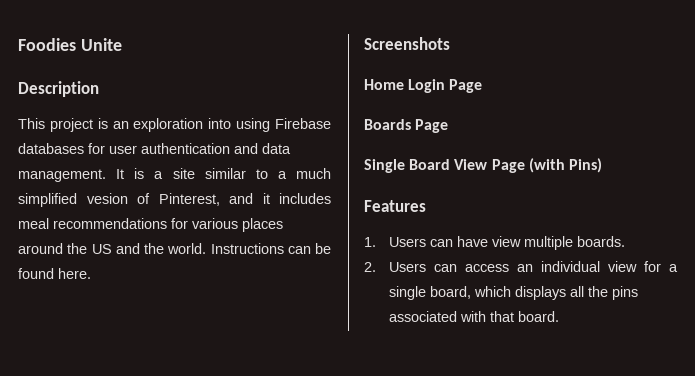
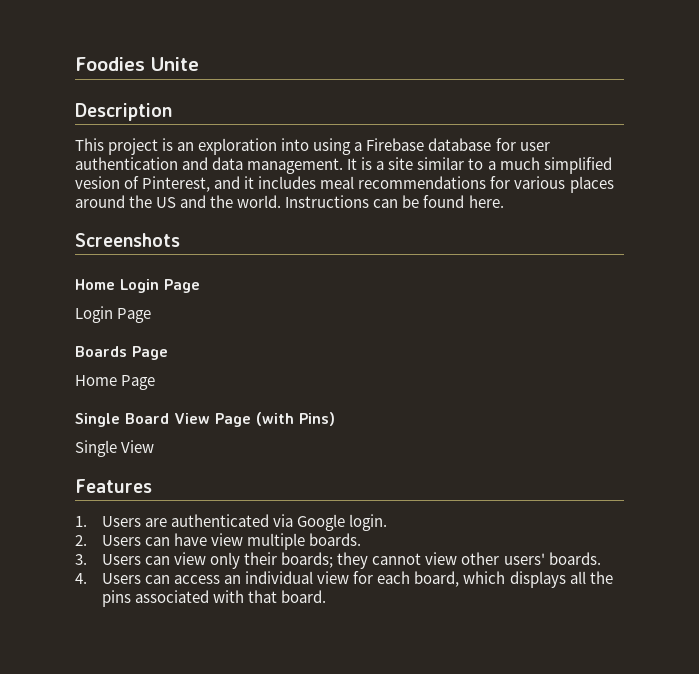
[275,118,331,129] [18,143,84,154] Firebase databases -> [354,138,492,151] a Firebase database
(483, 86) none -> [75,306,152,323] // Login Page
(449, 126) none -> [75,375,156,390] // Home Page
(602, 165) none -> [75,440,155,457] // Single View
(426, 242) none -> [145,514,388,531] [75,535,142,546] are authenticated via Google login. // 2. Users
[364,262,457,272] 2. Users can -> [75,552,601,569] [75,573,171,584] 3. Users can view only their boards; they cannot view other users' boards. // 4. Users can
[669,264,678,272] [388,286,426,300] a single -> [377,571,411,584] each

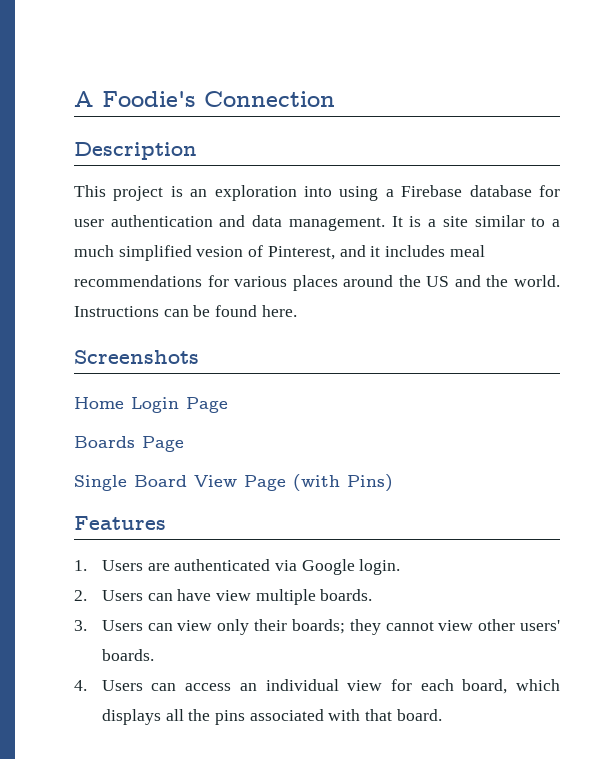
[75,57,199,71] Foodies Unite -> [74,91,335,107] A Foodie's Connection
[75,306,152,323] // Login Page -> (228, 405) none
[75,375,156,390] // Home Page -> (184, 444) none
[75,440,155,457] // Single View -> (393, 483) none

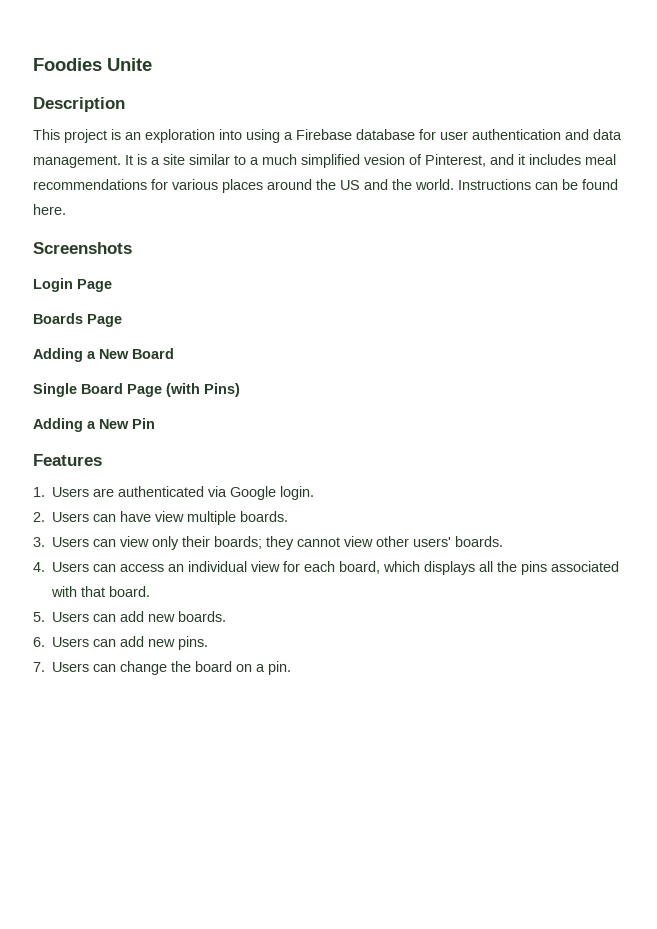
[74,91,335,107] A Foodie's Connection -> [33,58,152,71] Foodies Unite
[74,397,124,409] Home -> (132, 248) none
(184, 444) none -> [33,348,174,362] // Adding a New Board
[194,475,237,487] View -> (123, 388) none
(393, 483) none -> [33,418,155,432] // Adding a New Pin
(442, 715) none -> [33,611,227,622] [33,636,209,650] [33,661,292,675] // 5. Users can add new boards. // 6. Users can add new pins. // 7. Users can change the board on a pin.

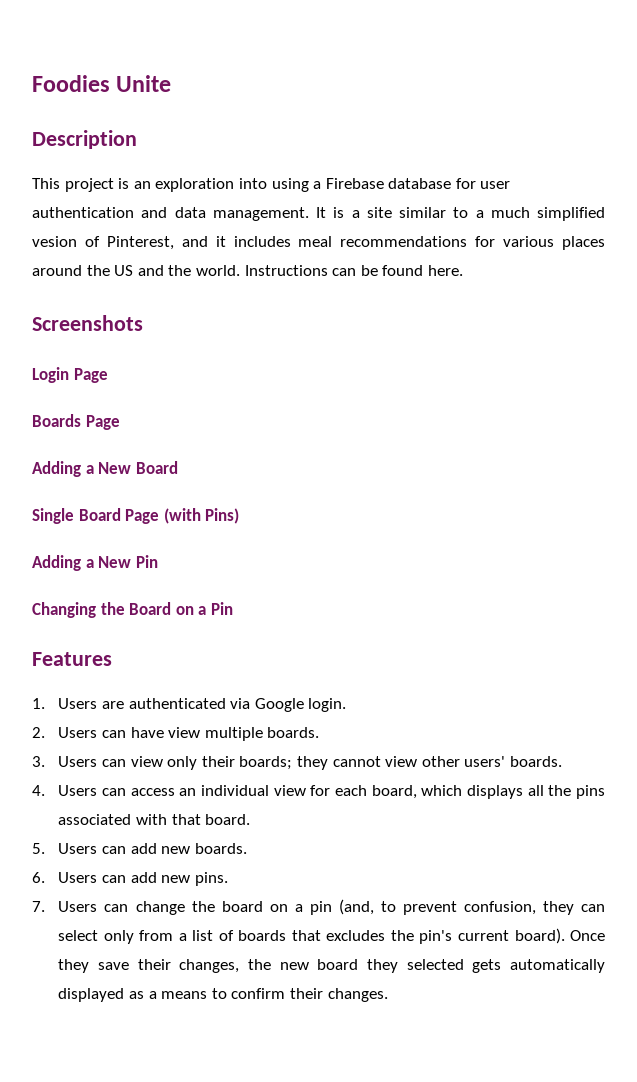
(155, 423) none -> [32,602,233,618] // Changing the Board on a Pin
[268,661,292,675] pin. -> [309,899,605,915] [58,928,606,944] [58,959,605,973] [58,988,388,1002] pin (and, to prevent confusion, they can select only from a list of boards that excludes the pin's current board). Once they save their changes, the new board they selected gets automatically displayed as a means to confirm their changes.

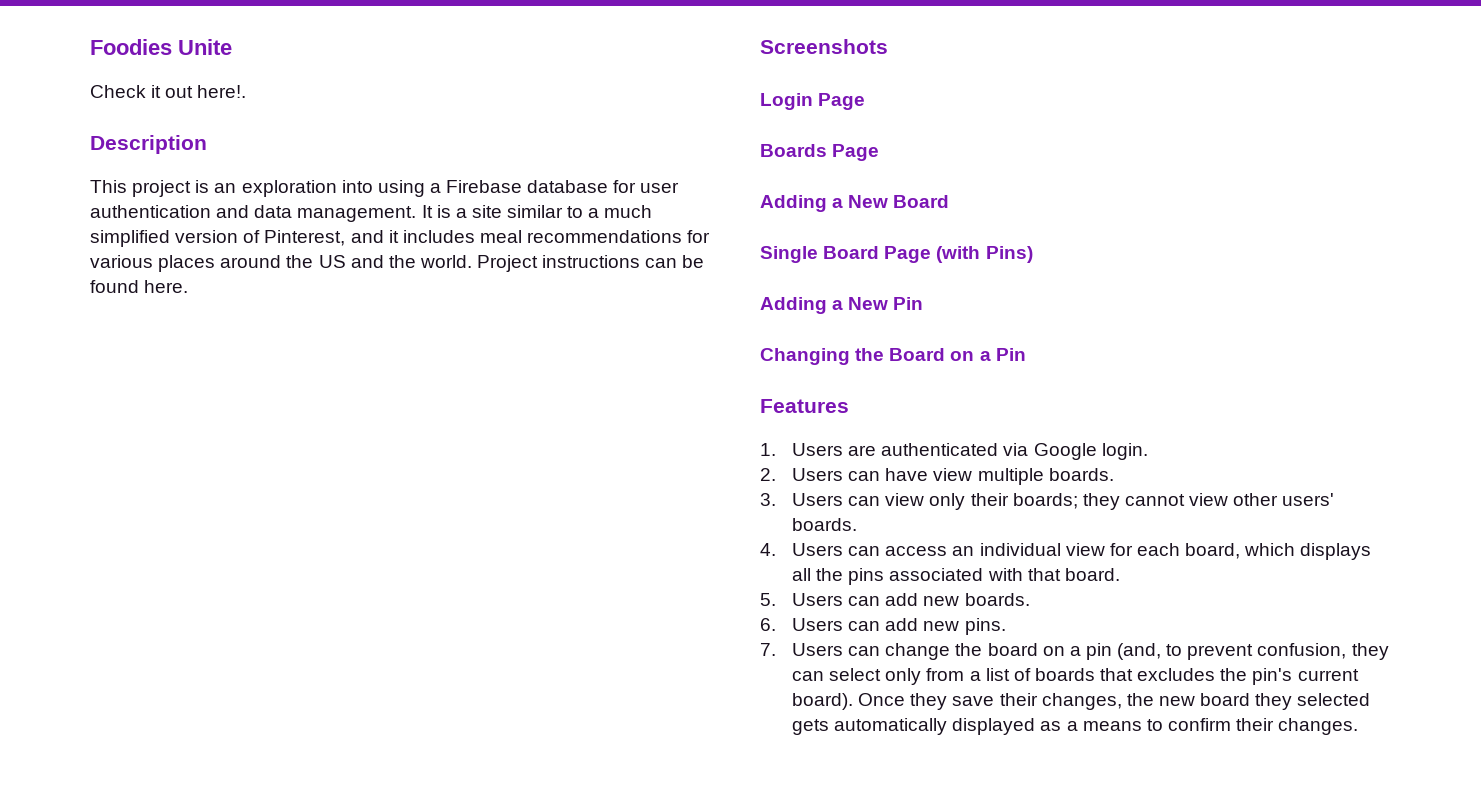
(172, 83) none -> [90,85,247,98] // Check it out here!.
[32,236,77,247] vesion -> [175,230,239,243] version
[244,265,328,276] Instructions -> [477,255,641,272] Project instructions

